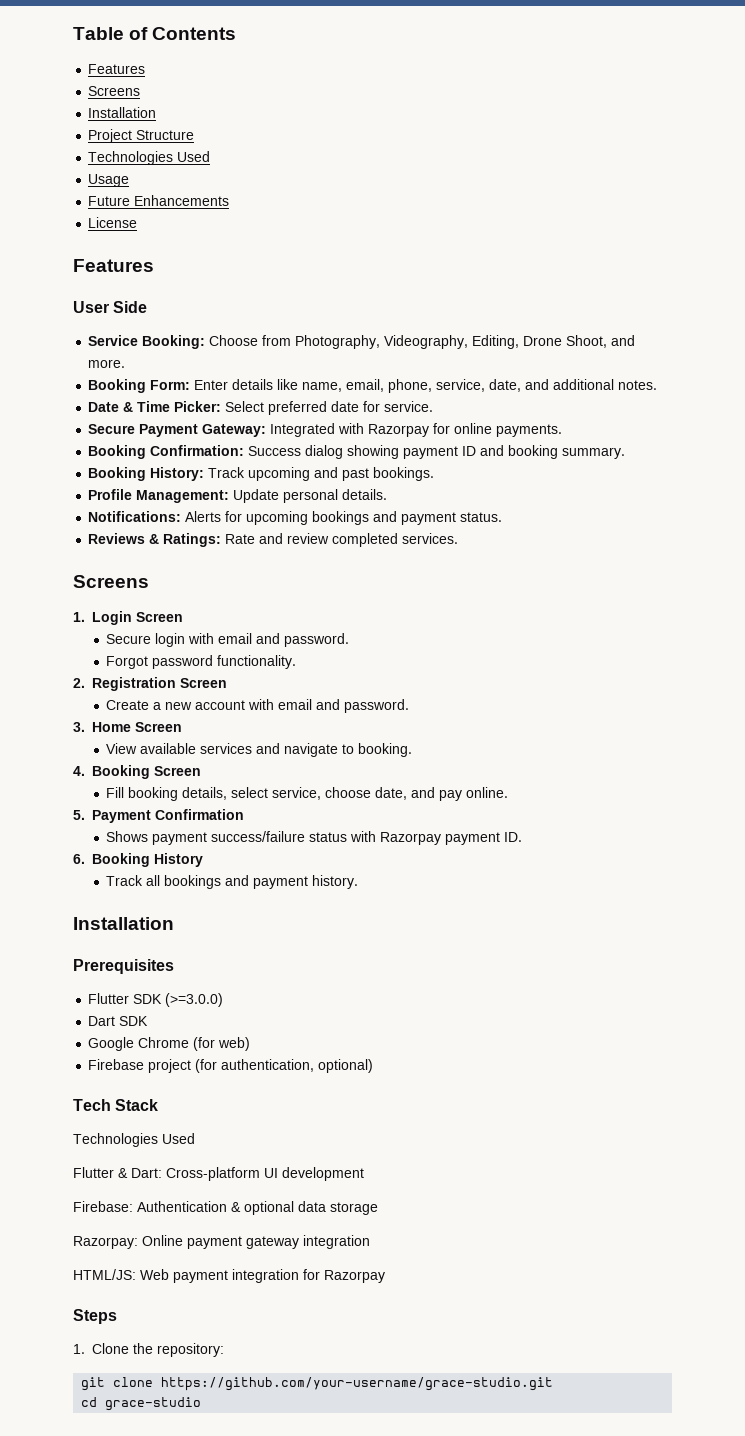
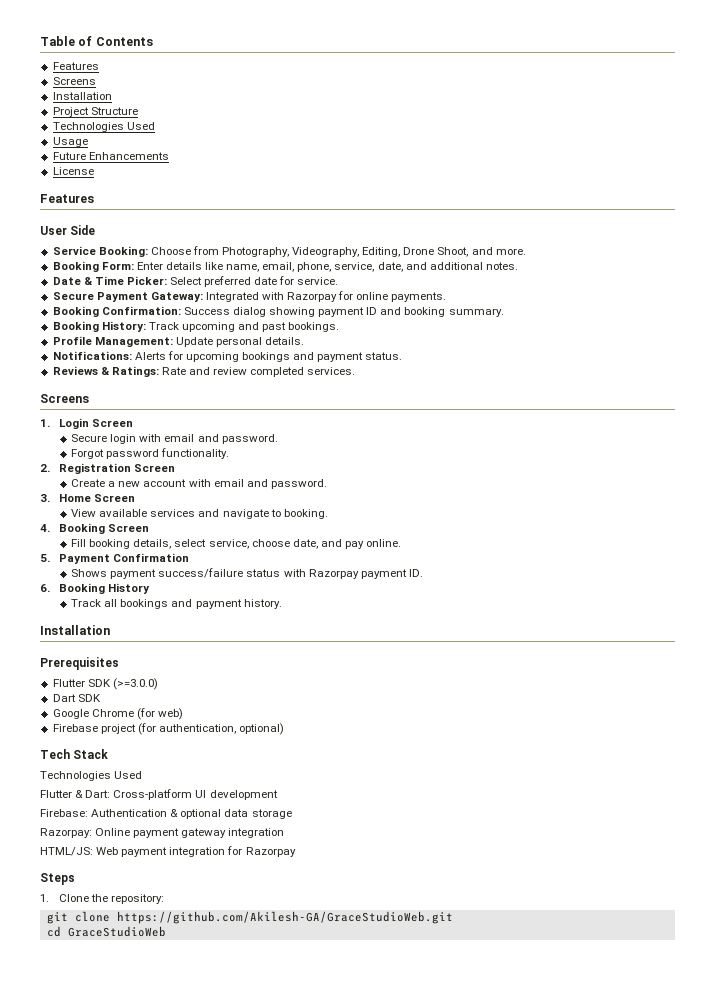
[161,1377,554,1391] https://github.com/your-username/grace-studio.git -> [116,911,453,924] https://github.com/Akilesh-GA/GraceStudioWeb.git
[105,1397,202,1411] grace-studio -> [67,926,166,937] GraceStudioWeb

